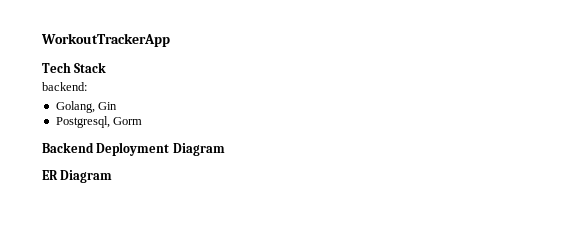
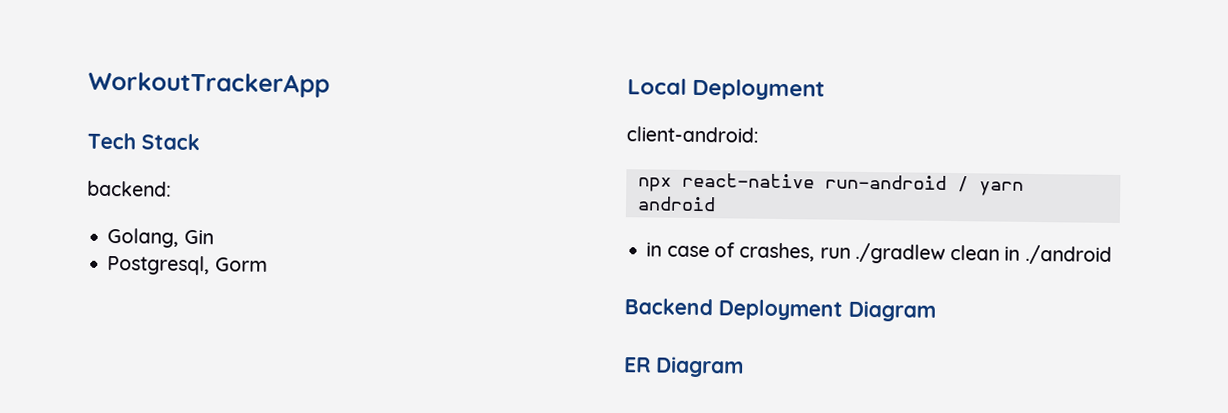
(143, 121) none -> [627,78,826,101] [626,126,759,143] [637,172,1024,196] [636,196,716,212] [646,242,1112,265] // Local Deployment // client-android: // npx react-native run-android / yarn android // in case of crashes, run ./gradlew clean in ./android

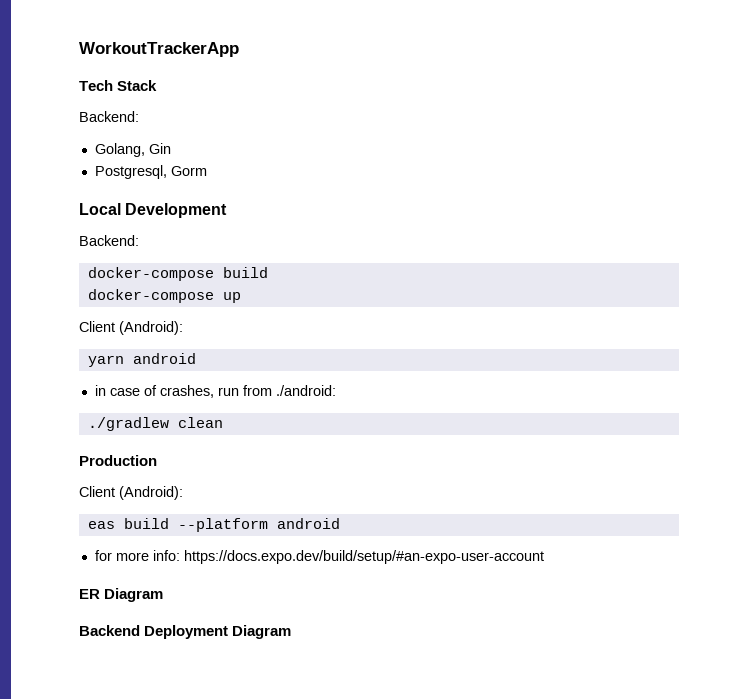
[87,180,172,197] backend: -> [79,111,139,122] Backend:
[692,78,826,101] [626,126,759,143] [637,172,969,193] Deployment // client-android: // npx react-native run-android / -> [125,203,228,218] [79,235,139,246] [87,267,268,281] [87,289,241,303] [79,321,183,335] Development // Backend: // docker-compose build // docker-compose up // Client (Android): //
(851, 253) none -> [242,385,336,396] from ./android: //
[1004,244,1112,265] in ./android -> [79,455,157,466] [79,486,183,500] [87,518,340,532] [94,550,544,564] [79,588,164,602] // Production // Client (Android): // eas build --platform android // for more info: https://docs.expo.dev/build/setup/#an-expo-user-account // ER Diagram
[624,356,744,378] // ER Diagram -> (292, 632) none

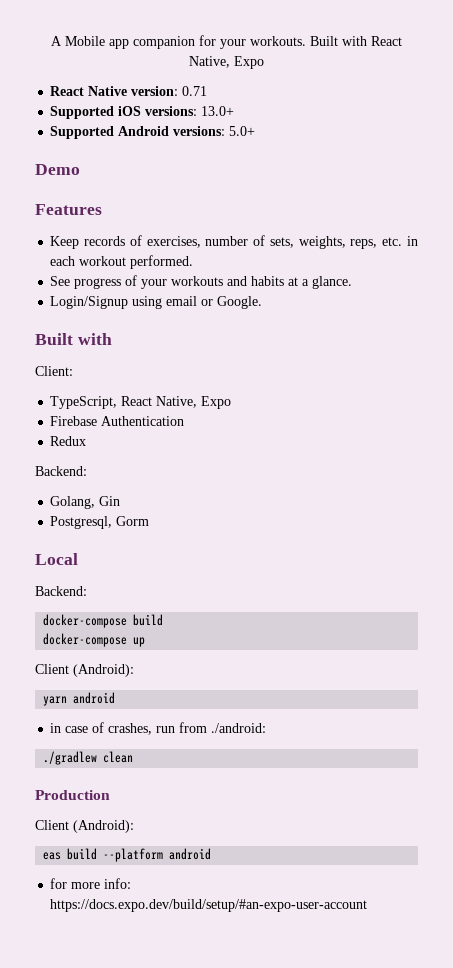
[79,42,239,57] [79,80,158,91] WorkoutTrackerApp // Tech Stack -> [51,35,402,49] [189,56,264,69] [50,86,208,96] [50,106,235,119] [50,126,256,139] [35,164,80,175] [35,204,102,215] [50,235,418,249] [50,255,194,269] [50,275,353,289] [50,296,263,309] [35,333,112,345] [35,366,73,376] [50,396,232,409] [50,416,185,426] [50,436,87,446] A Mobile app companion for your workouts. Built with React Native, Expo // React Native version: 0.71 // Supported iOS versions: 13.0+ // Supported Android versions: 5.0+ // Demo // Features // Keep records of exercises, number of sets, weights, reps, etc. in each workout performed. // See progress of your workouts and habits at a glance. // Login/Signup using email or Google. // Built with // Client: // TypeScript, React Native, Expo // Firebase Authentication // Redux
[125,203,228,218] Development -> (78, 559) none
[79,588,164,602] [79,625,292,639] // ER Diagram // Backend Deployment Diagram -> (368, 905) none

